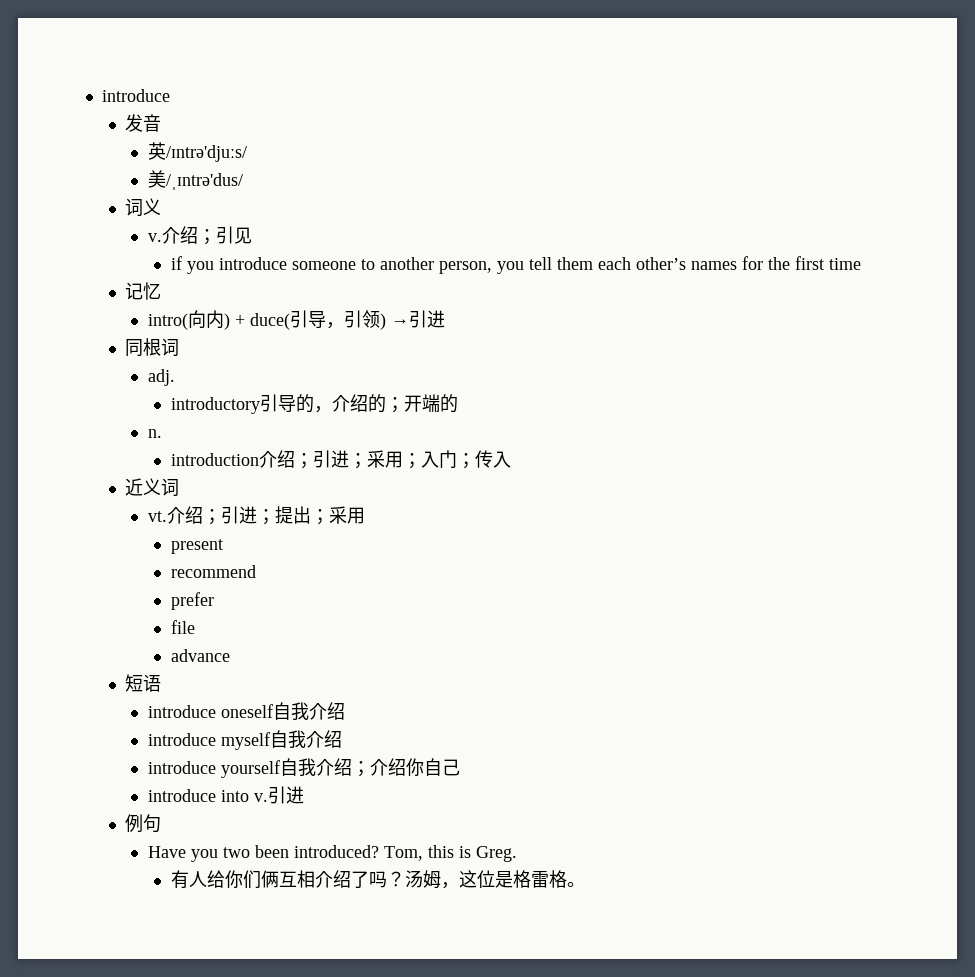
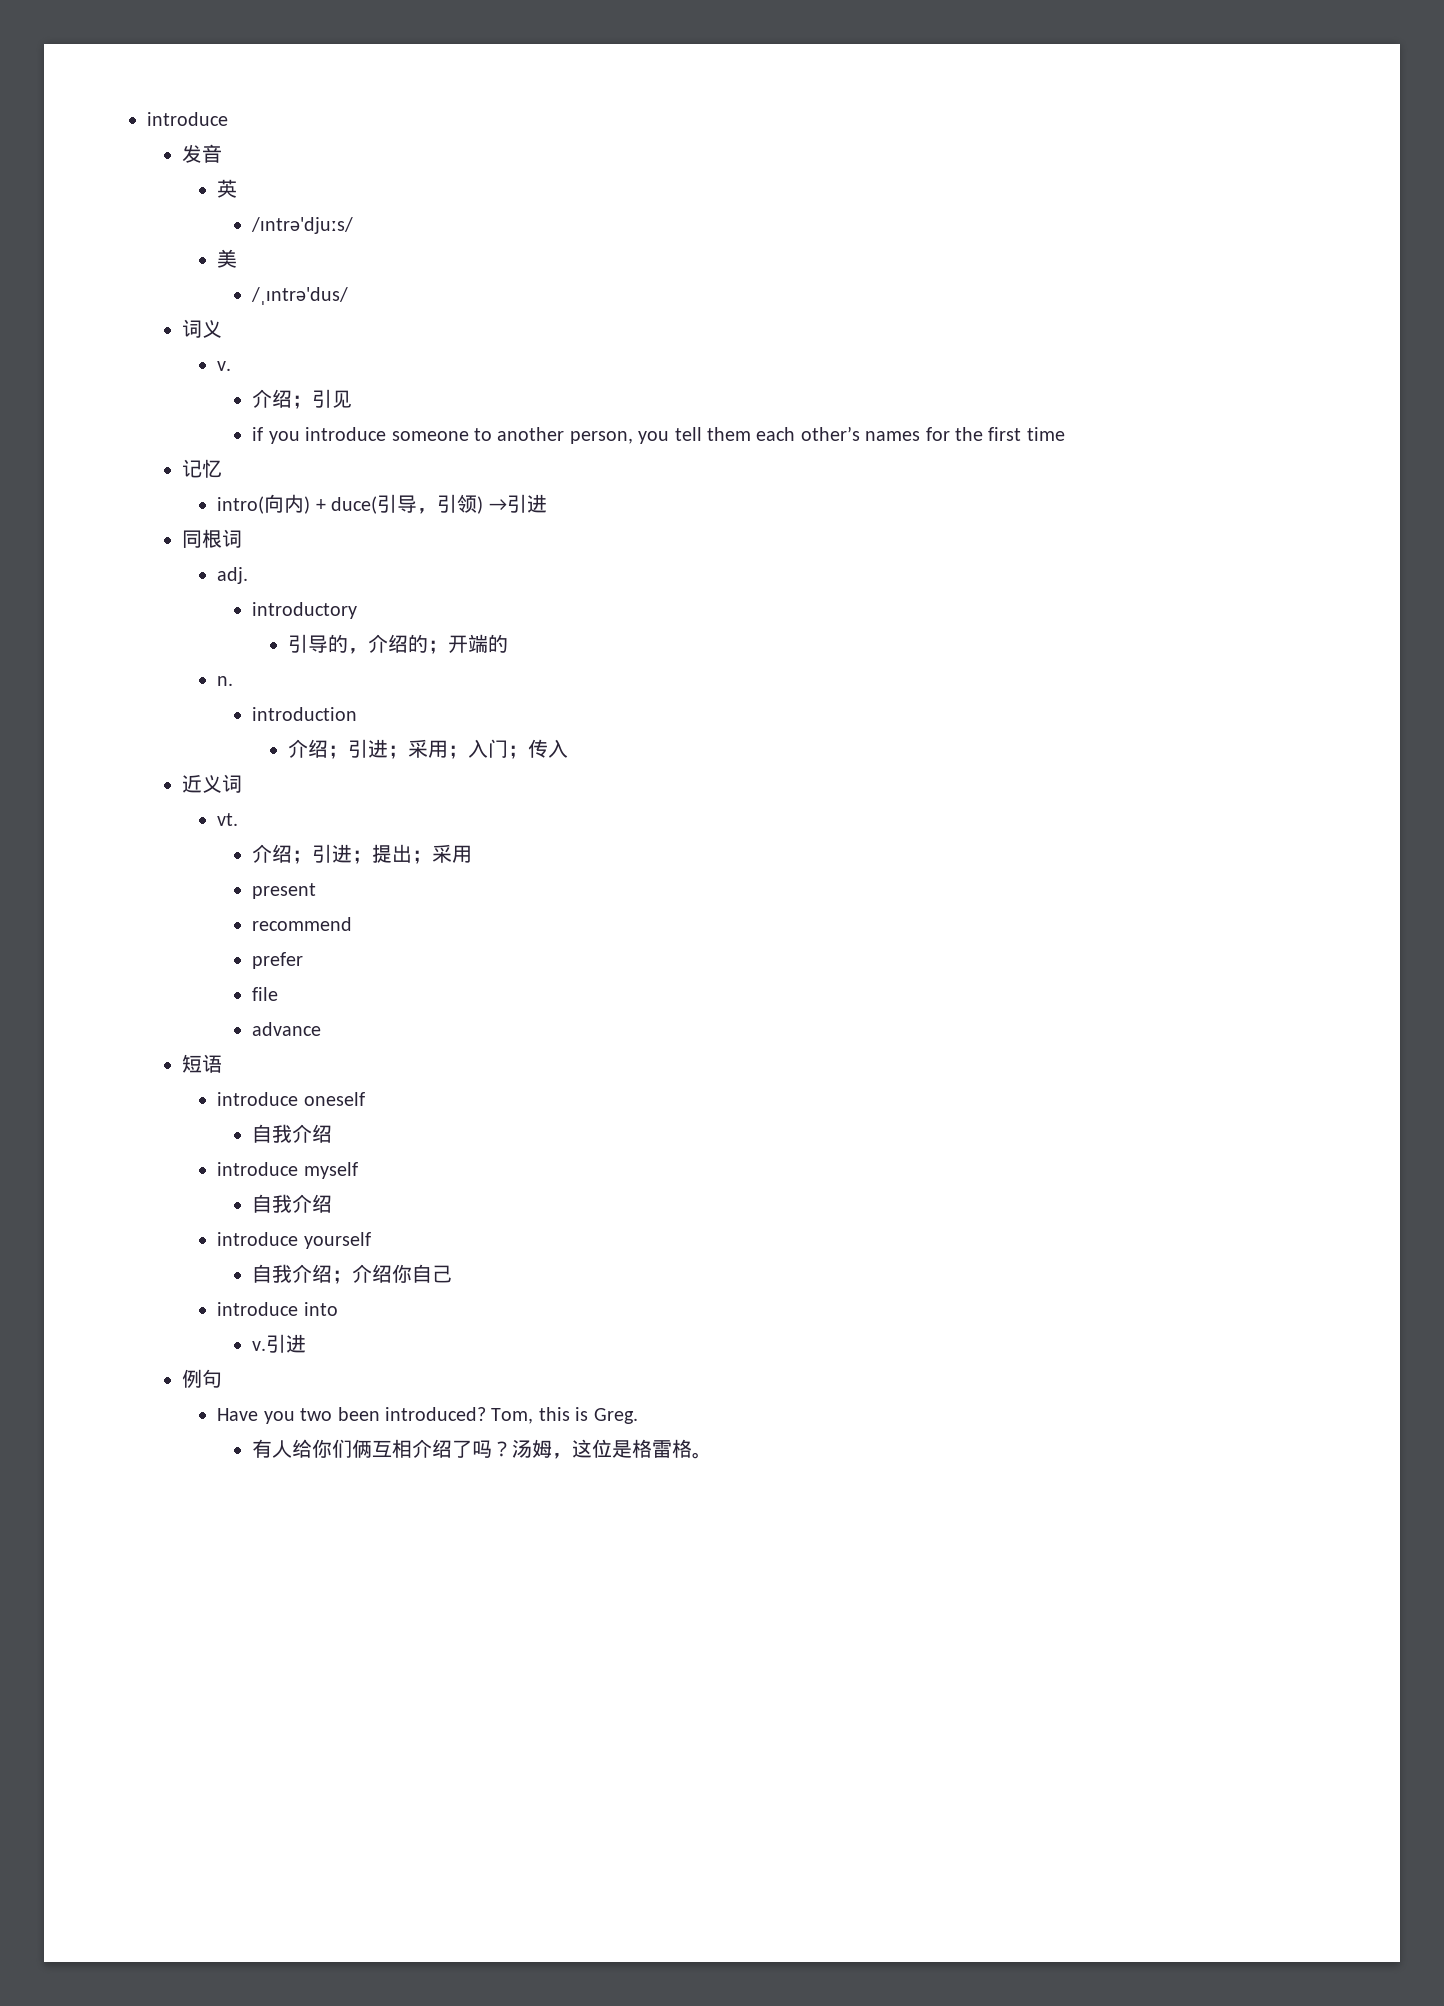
(166, 151) none -> (238, 188) //
(166, 179) none -> (238, 258) //
(162, 237) none -> (232, 366) //
(260, 405) none -> (358, 610) //
(259, 459) none -> (358, 714) //
(167, 516) none -> (239, 819) //
(273, 711) none -> (365, 1099) //
(270, 741) none -> (358, 1170) //
(280, 769) none -> (371, 1240) //
(249, 796) none -> (338, 1309) //

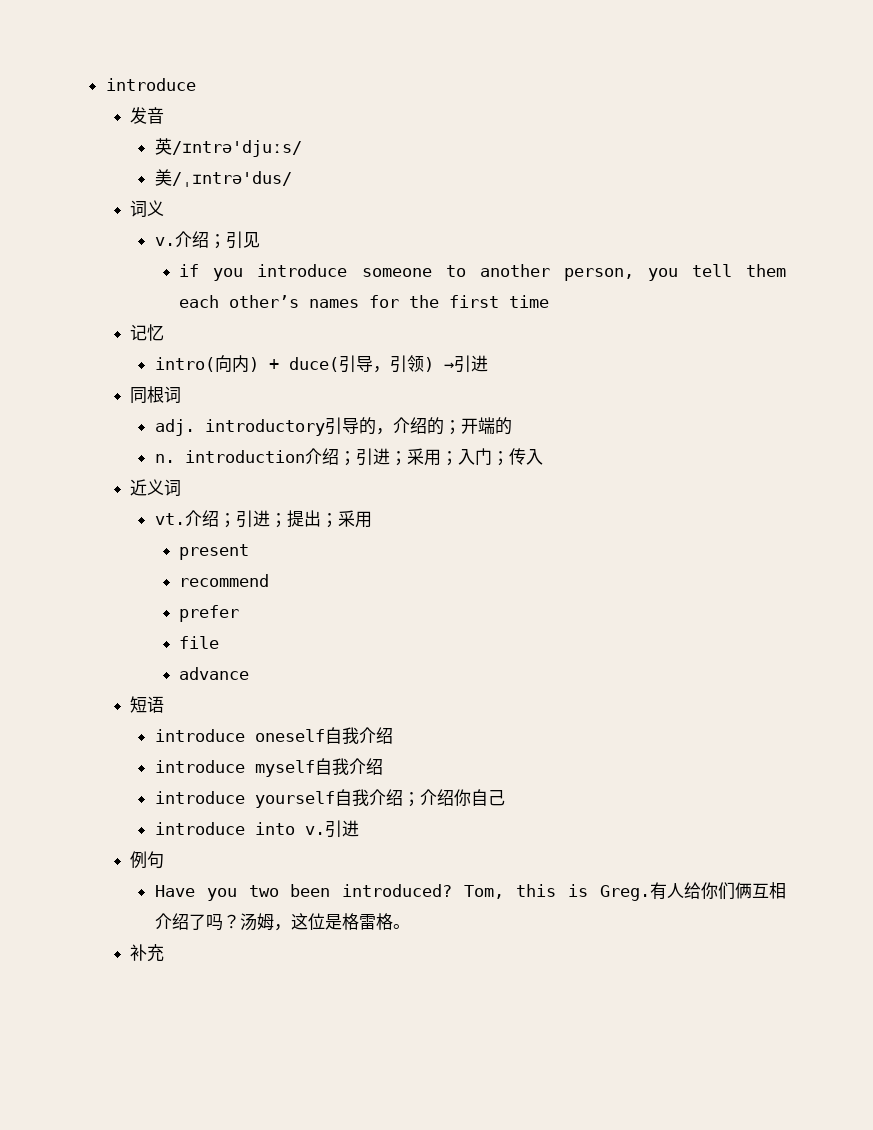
(238, 188) // -> (172, 146) none
(238, 258) // -> (172, 177) none
(232, 366) // -> (175, 241) none
(249, 575) // -> (195, 427) none
(358, 610) // -> (325, 427) none
(234, 681) // -> (175, 458) none
(358, 714) // -> (305, 456) none
(239, 819) // -> (185, 519) none
(365, 1099) // -> (325, 735) none
(358, 1170) // -> (315, 768) none
(371, 1240) // -> (335, 799) none
(338, 1309) // -> (295, 828) none
(638, 1416) // -> (650, 893) none
(713, 1455) none -> [130,944,165,962] // 补充

